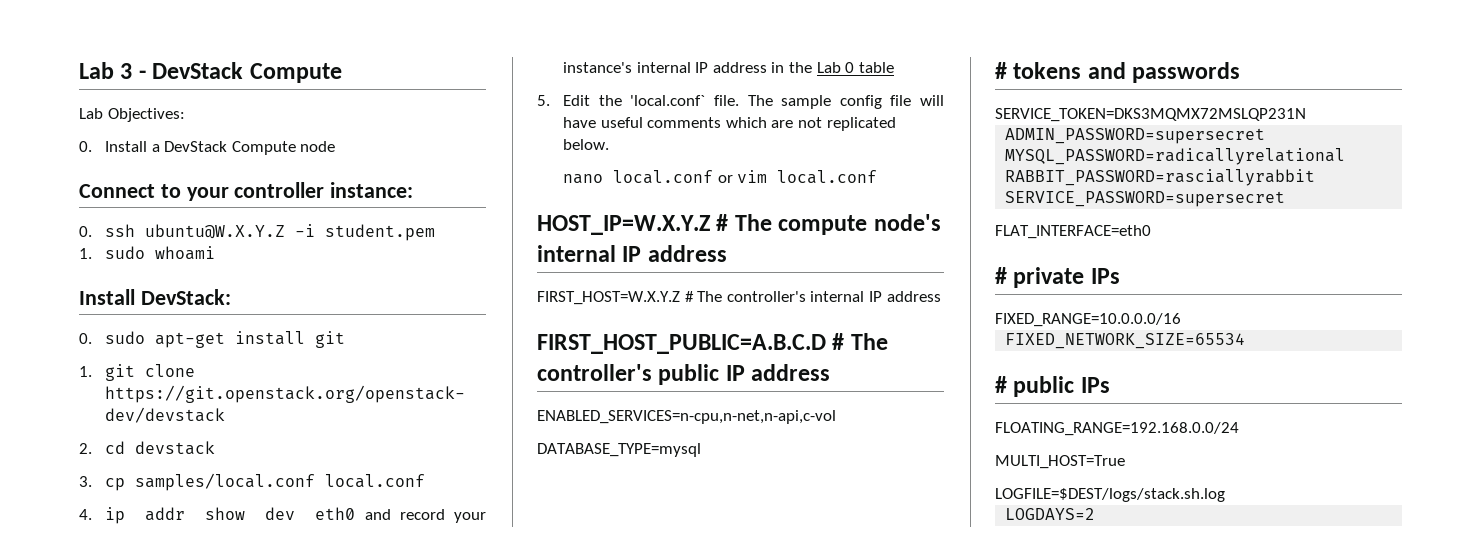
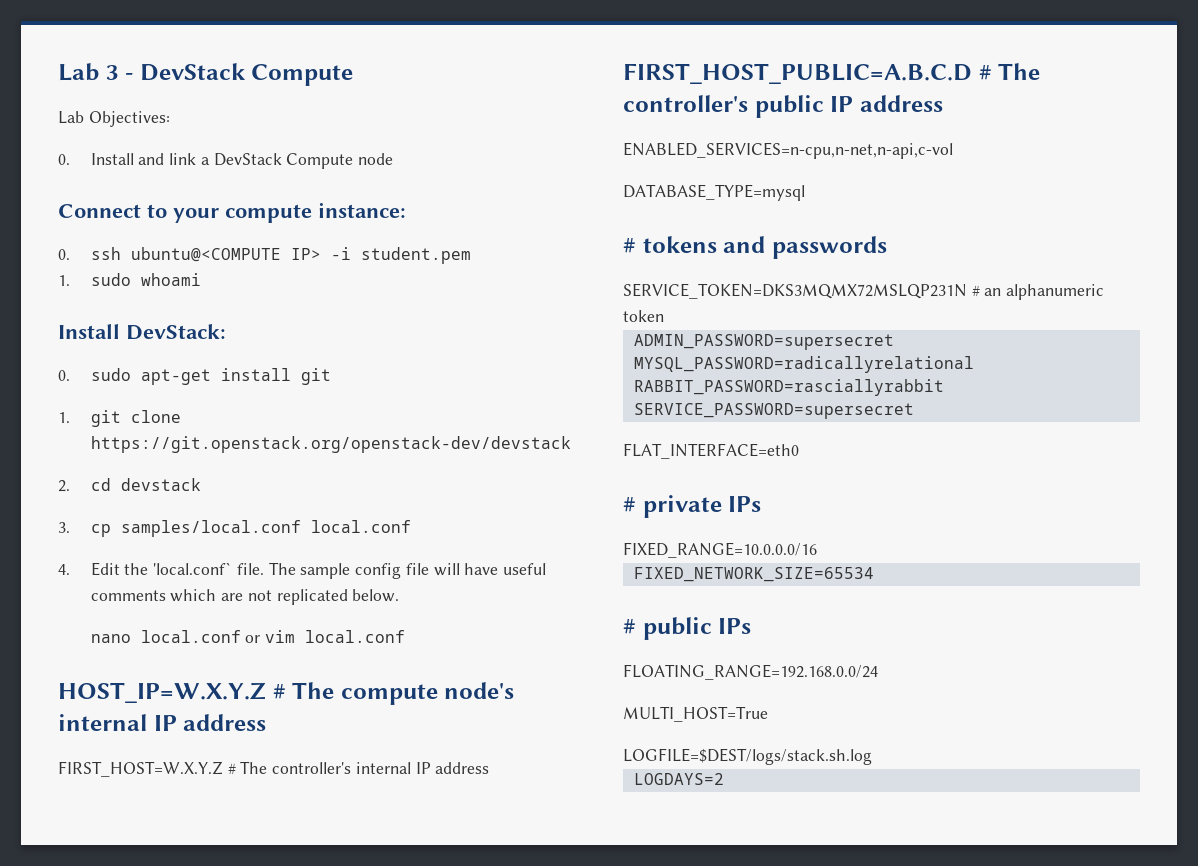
(147, 146) none -> [138,153,197,165] and link
[234,182,325,198] controller -> [225,204,312,223] compute
[144,224,285,239] ubuntu@W.X.Y.Z -> [130,247,321,262] ubuntu@<COMPUTE IP>
[104,507,486,524] [562,62,894,73] [537,95,550,106] ip addr show dev eth0 and record your instance's internal IP address in the Lab 0 table // 5. -> (70, 569) none
(1306, 115) none -> [971,284,1105,300] [623,310,664,322] # an alphanumeric token

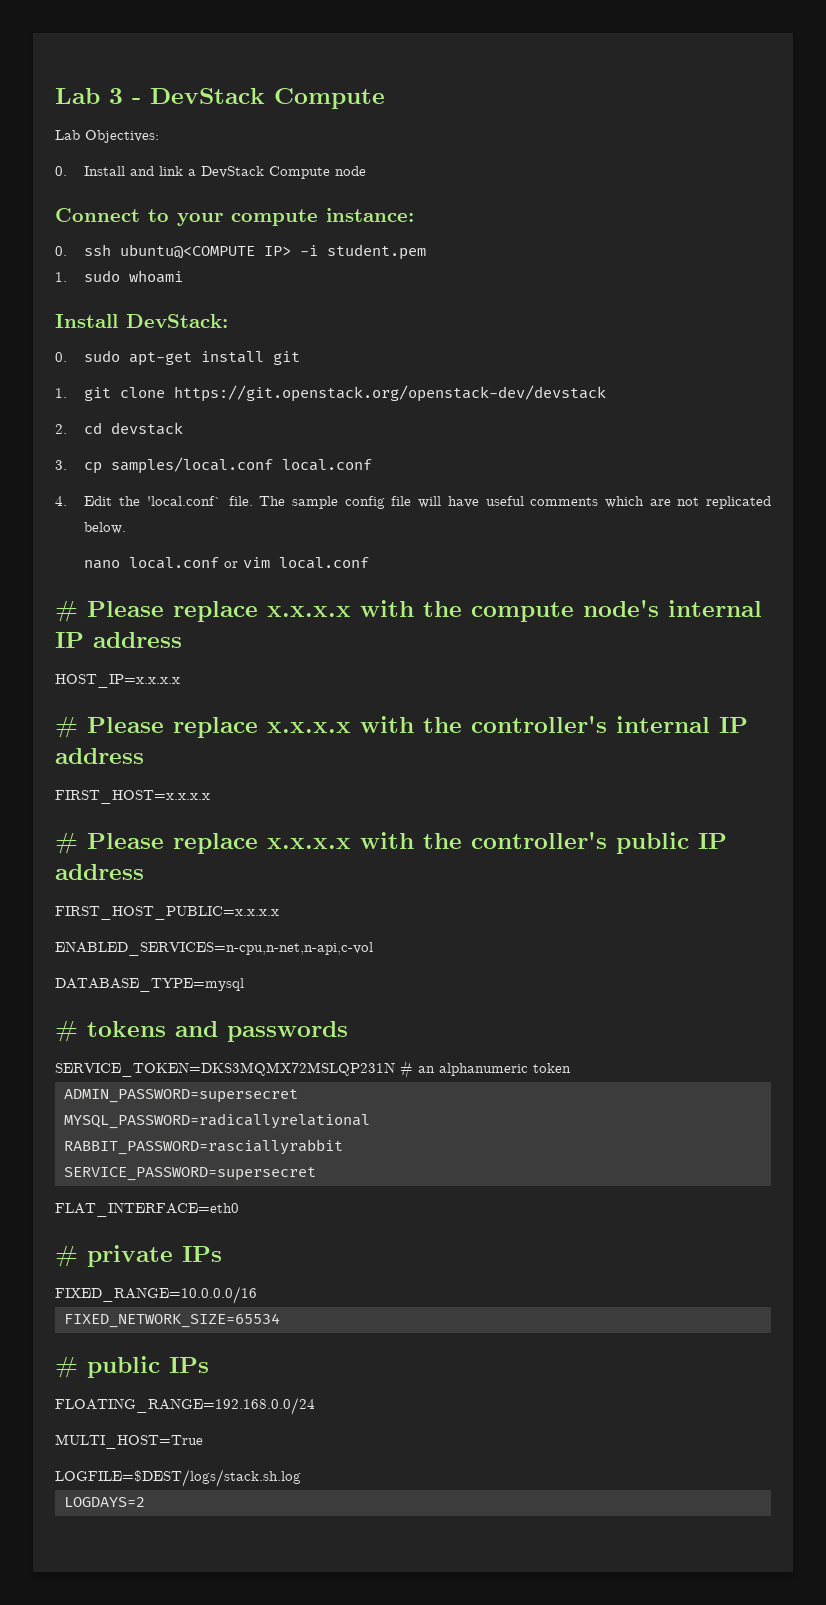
[58,682,335,703] HOST_IP=W.X.Y.Z # The -> [55,600,462,622] # Please replace x.x.x.x with the
[58,761,490,777] [623,63,1041,84] FIRST_HOST=W.X.Y.Z # The controller's internal IP address // FIRST_HOST_PUBLIC=A.B.C.D # The -> [55,674,180,688] [55,715,748,738] [55,748,144,764] [55,790,210,804] [55,832,462,854] HOST_IP=x.x.x.x // # Please replace x.x.x.x with the controller's internal IP address // FIRST_HOST=x.x.x.x // # Please replace x.x.x.x with the
(943, 103) none -> [55,906,279,920] // FIRST_HOST_PUBLIC=x.x.x.x

